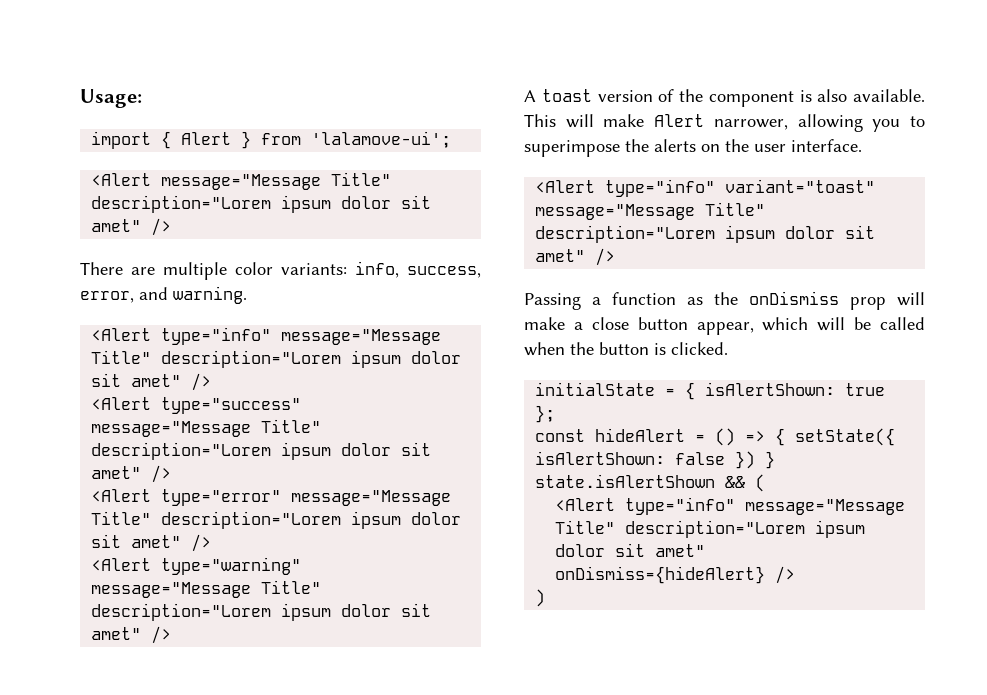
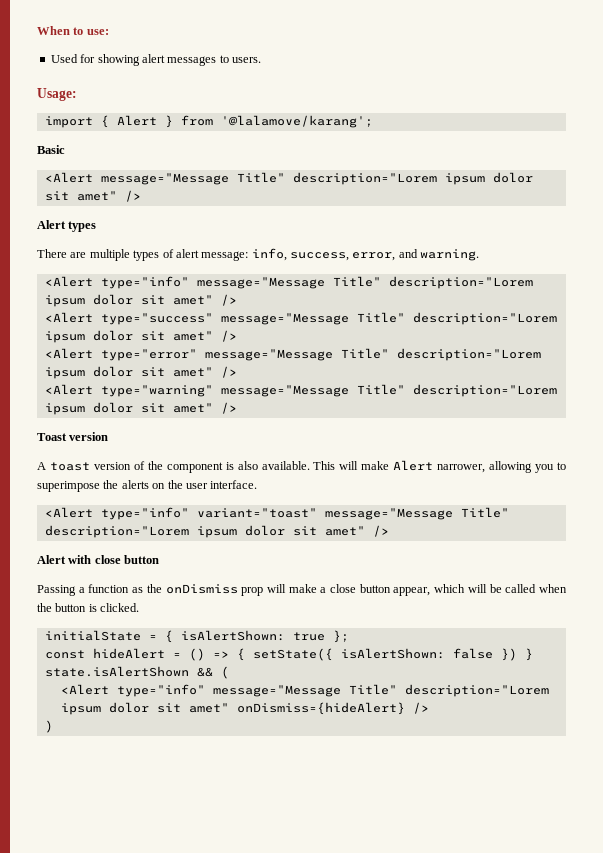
(80, 98) none -> [37,26,109,35] [50,54,261,66] When to use: // Used for showing alert messages to users. //
[311,131,452,148] 'lalamove-ui'; -> [220,115,373,128] [37,145,65,154] '@lalamove/karang'; // Basic
(172, 227) none -> [37,220,97,232] // Alert types
[235,262,347,275] color variants: -> [133,249,249,261] types of alert message:
(172, 635) none -> [37,432,109,441] // Toast version
(616, 257) none -> [37,555,160,564] // Alert with close button

